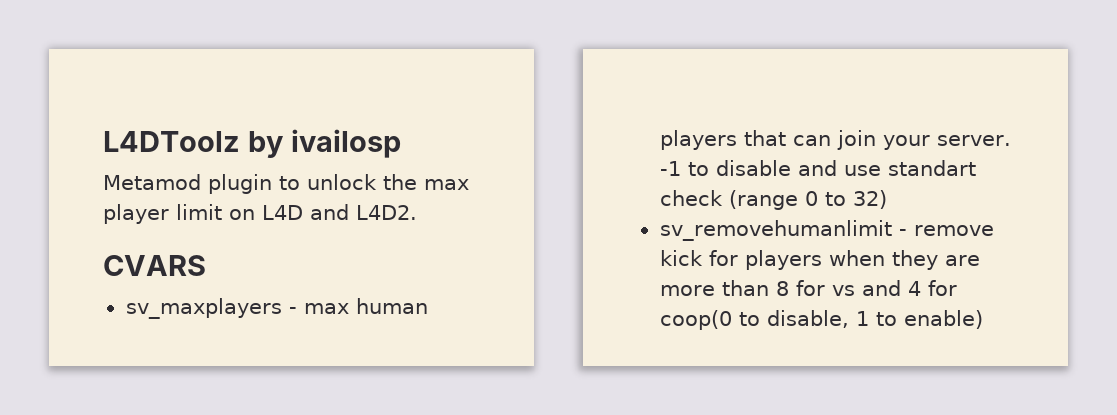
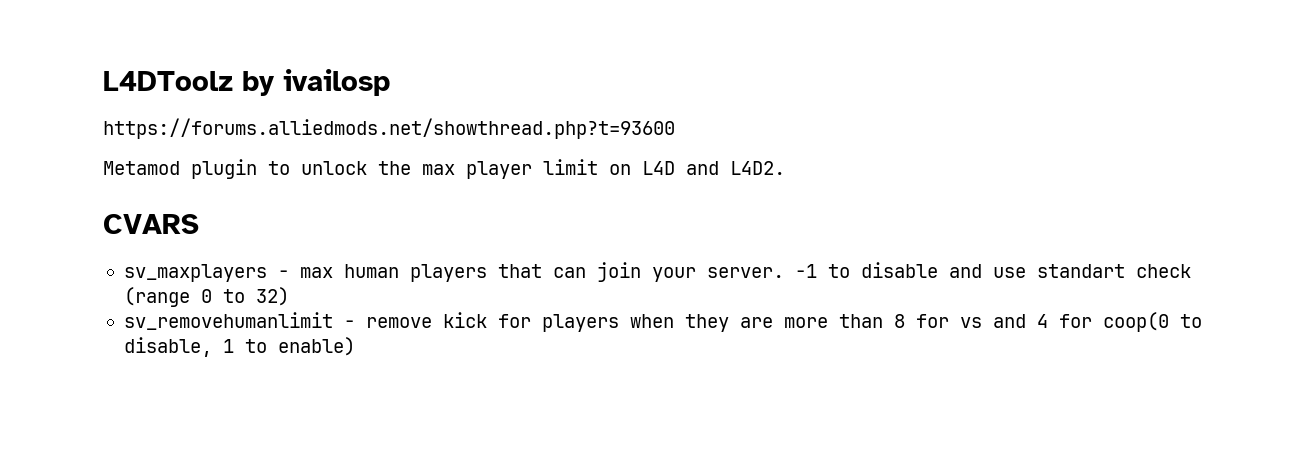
(401, 143) none -> [103,118,675,139] // https://forums.alliedmods.net/showthread.php?t=93600

